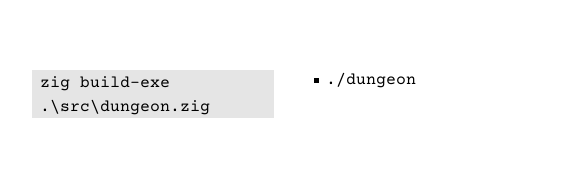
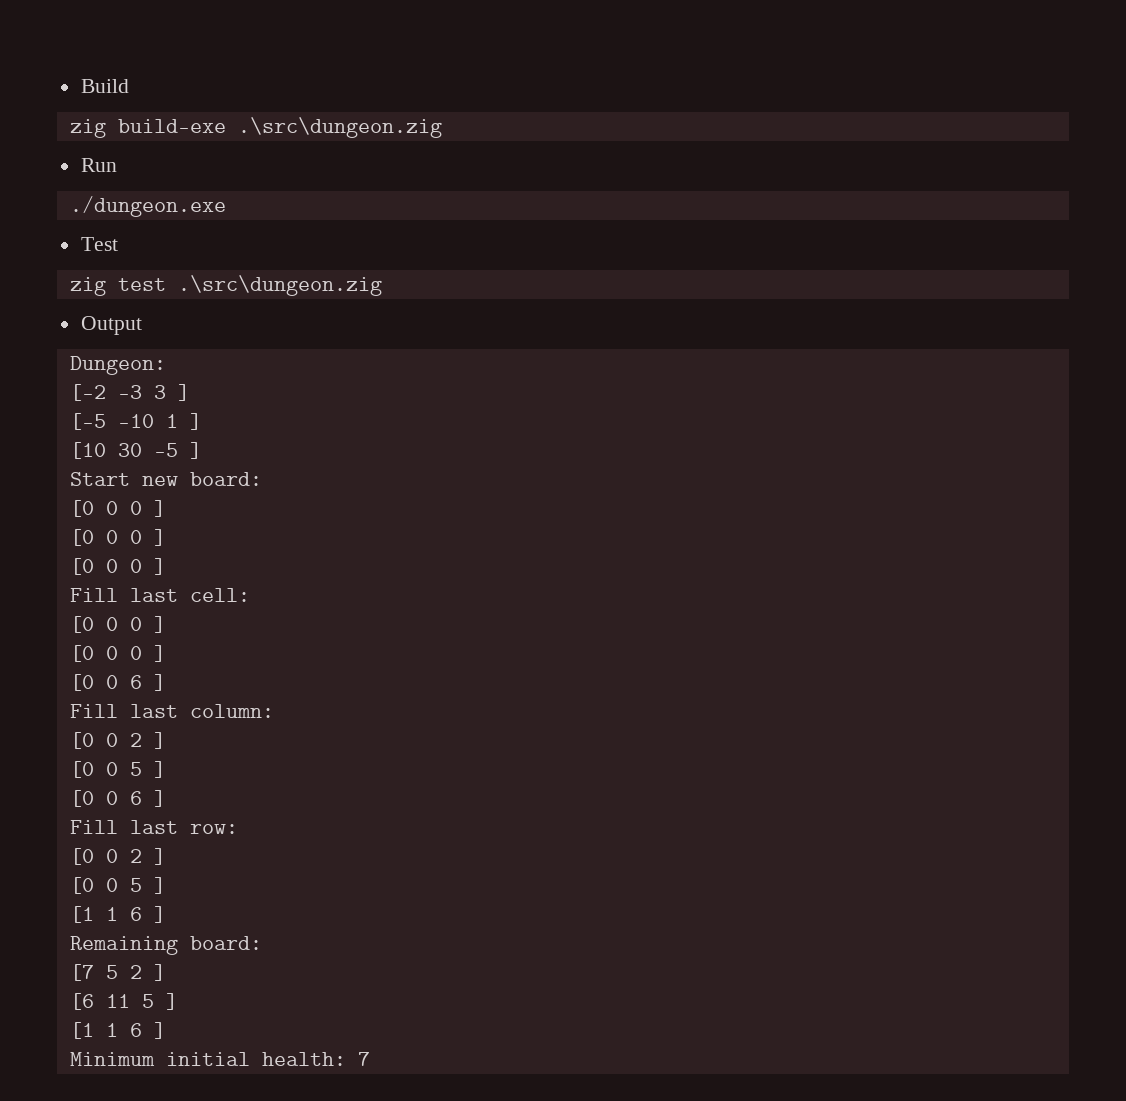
(40, 83) none -> [80,79,129,93] Build //
[326,72,417,88] ./dungeon -> [80,158,117,172] [69,196,226,217] [80,237,118,251] [69,275,382,296] [80,316,142,335] [69,356,166,375] [69,384,190,401] [69,413,202,430] [69,442,202,459] [69,472,262,486] [69,500,166,517] [69,529,166,546] [69,558,166,575] [69,588,250,602] [69,616,166,633] [69,645,166,662] [69,674,166,691] [69,704,274,718] [69,732,166,749] [69,761,166,778] [69,790,166,807] [69,820,238,834] [69,848,166,865] [69,877,166,894] [69,906,166,923] [69,936,262,955] [69,964,166,981] [69,993,178,1010] [69,1022,166,1039] [69,1052,370,1066] Run // ./dungeon.exe // Test // zig test .\src\dungeon.zig // Output // Dungeon: // [-2 -3 3 ] // [-5 -10 1 ] // [10 30 -5 ] // Start new board: // [0 0 0 ] // [0 0 0 ] // [0 0 0 ] // Fill last cell: // [0 0 0 ] // [0 0 0 ] // [0 0 6 ] // Fill last column: // [0 0 2 ] // [0 0 5 ] // [0 0 6 ] // Fill last row: // [0 0 2 ] // [0 0 5 ] // [1 1 6 ] // Remaining board: // [7 5 2 ] // [6 11 5 ] // [1 1 6 ] // Minimum initial health: 7

